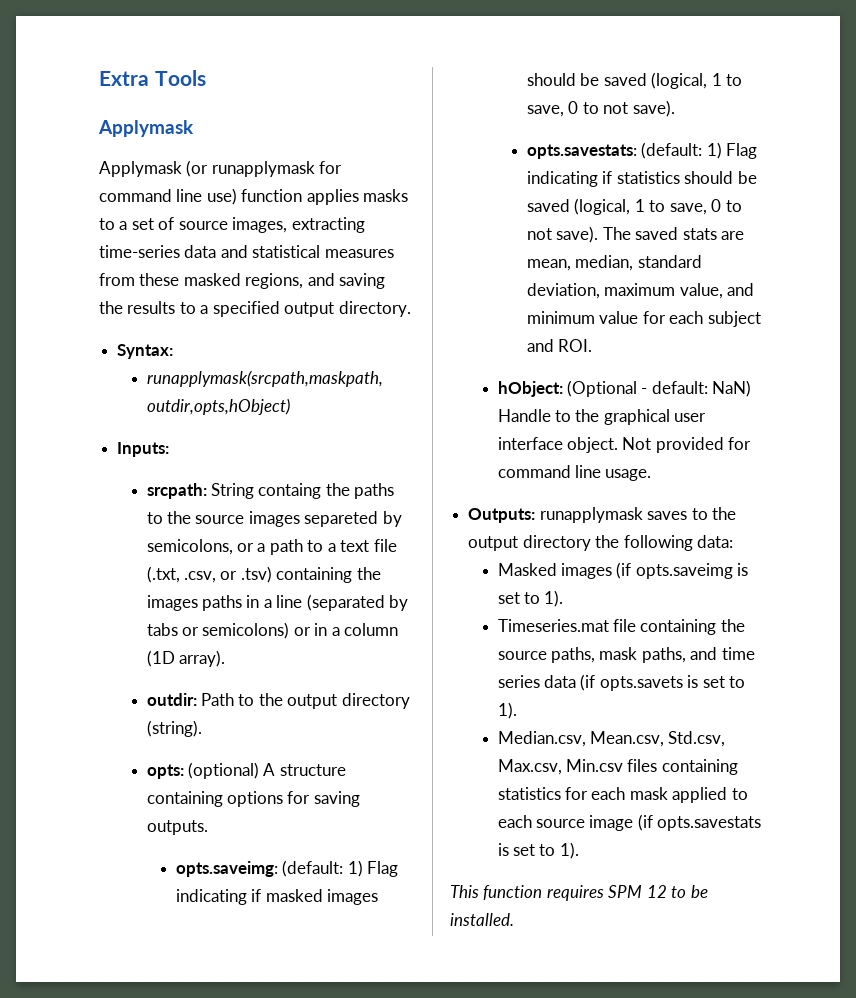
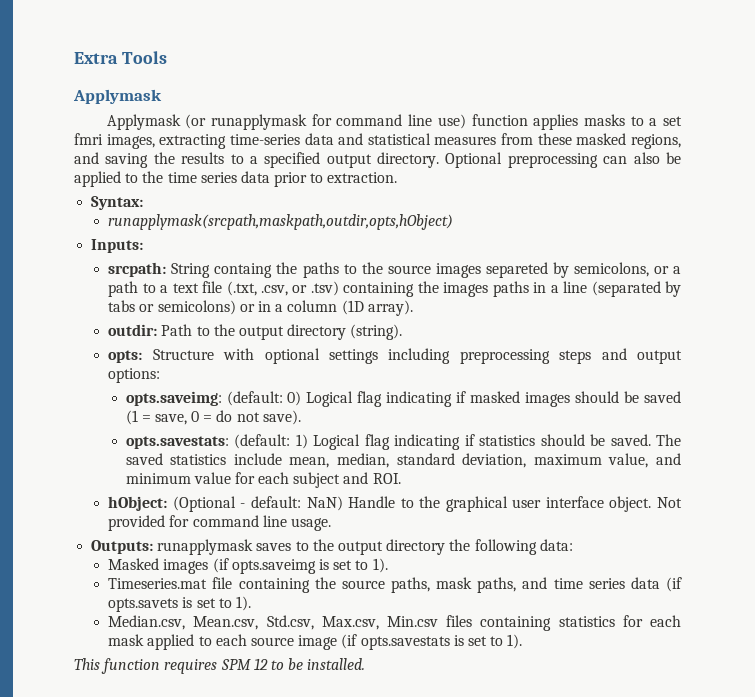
[158,217,228,230] of source -> [74,133,103,145] fmri
(411, 309) none -> [445,152,681,168] [74,171,398,187] Optional preprocessing can also be applied to the time series data prior to extraction.
[188,762,346,779] [146,791,360,807] [146,820,208,835] (optional) A structure containing options for saving outputs. -> [152,348,682,364] [108,368,161,383] Structure with optional settings including preprocessing steps and output options:
[347,860,399,877] 1) Flag -> [287,391,383,407] 0) Logical flag
[651,72,743,89] [526,101,599,117] (logical, 1 to save, 0 to -> [125,410,233,425] (1 = save, 0 = do
[726,143,758,159] Flag -> [313,434,390,450] Logical flag
[526,198,742,215] [526,226,745,243] saved (logical, 1 to save, 0 to not save). The saved stats are -> [610,434,682,446] [125,453,282,465] saved. The saved statistics include

